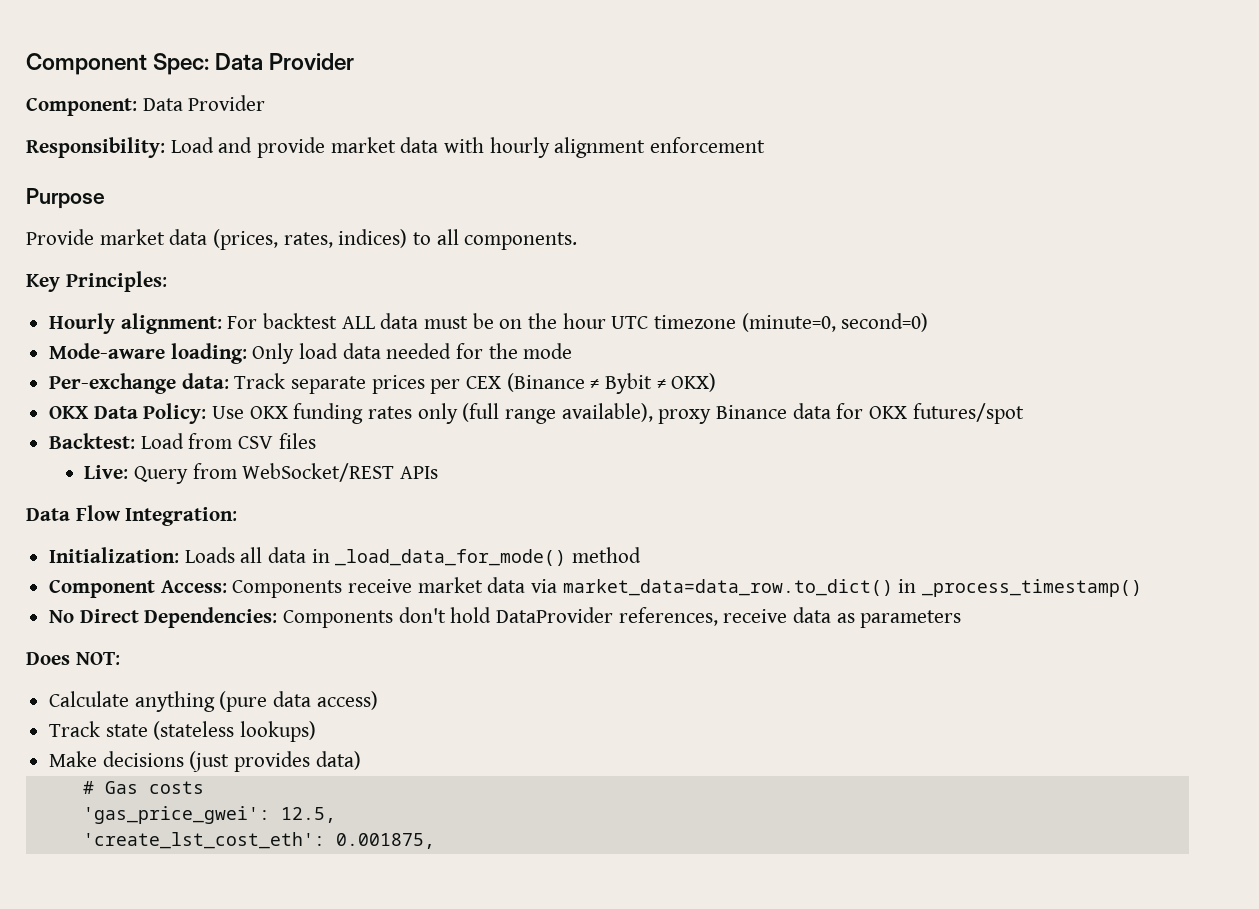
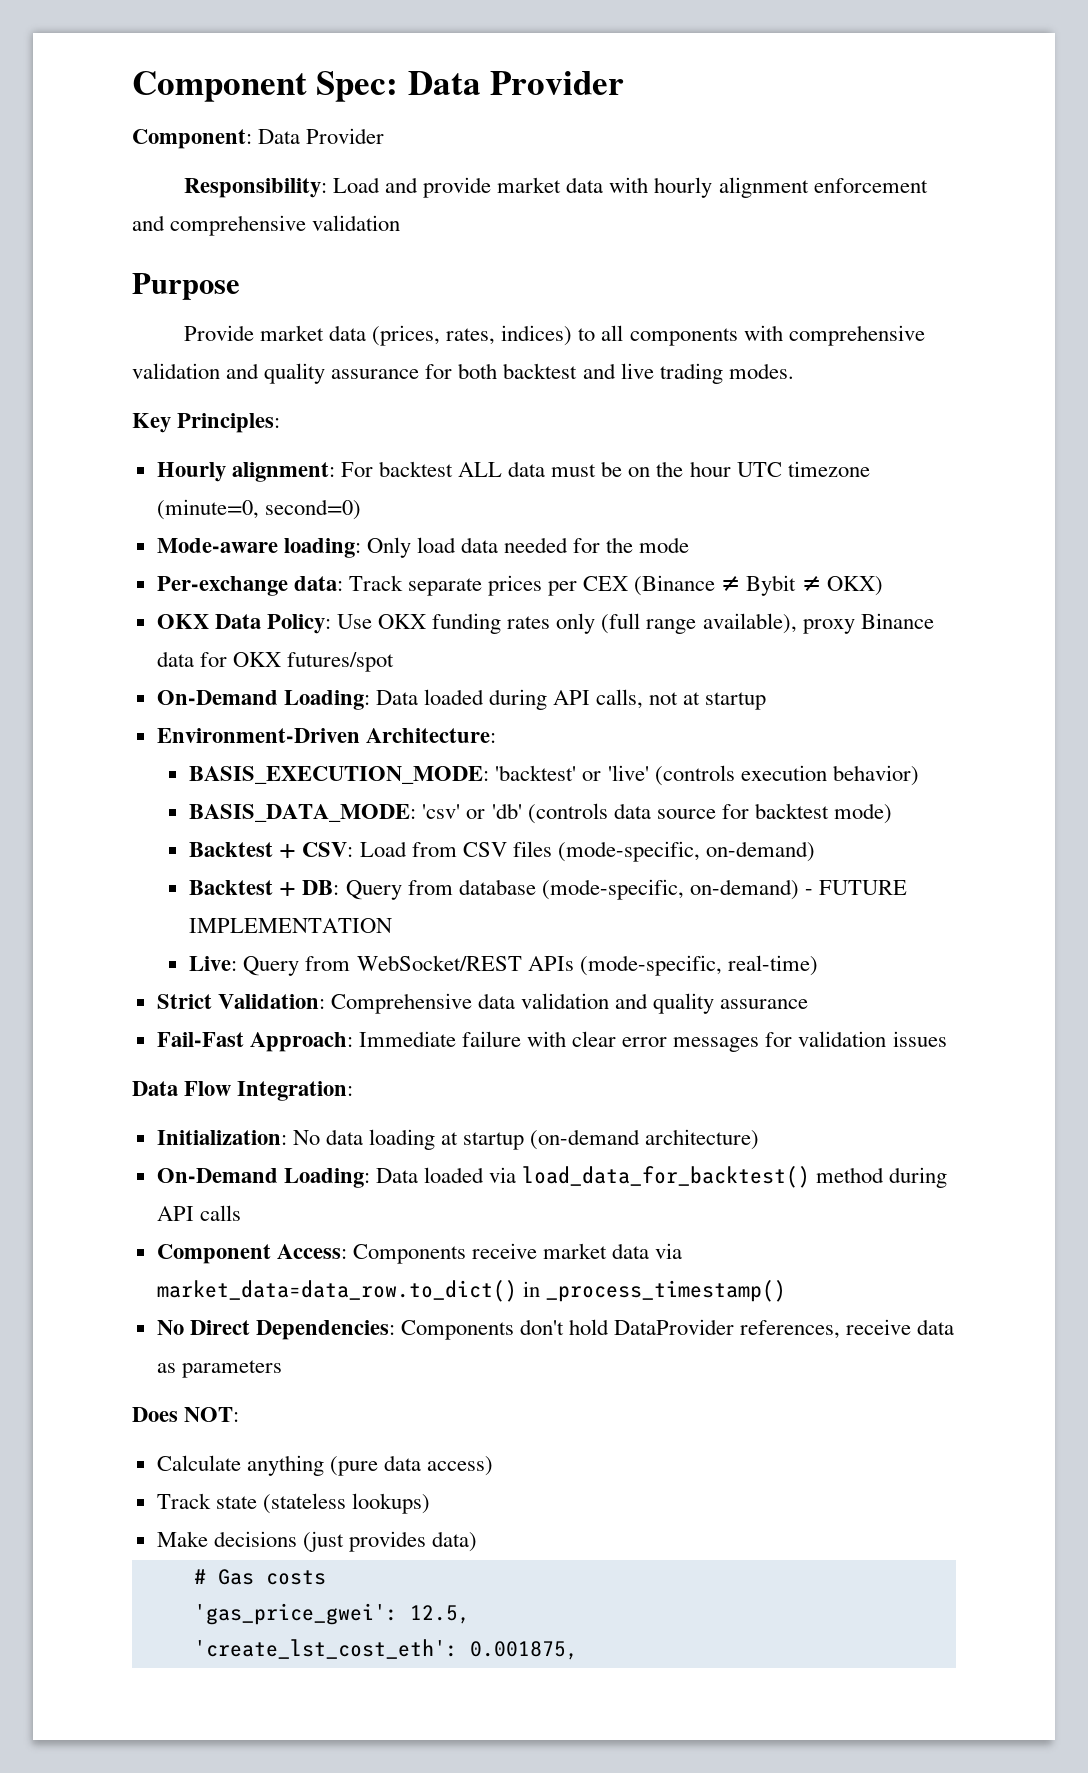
(766, 145) none -> [132,215,401,236] and comprehensive validation
[464,232,578,250] components. -> [629,325,925,346] [132,363,794,384] components with comprehensive validation and quality assurance for both backtest and live trading modes.
[49,433,316,449] Backtest: Load from CSV files -> [156,689,767,710] [156,728,496,743] [189,765,919,786] [189,803,892,824] [189,841,815,862] [189,879,907,900] [189,918,393,933] On-Demand Loading: Data loaded during API calls, not at startup // Environment-Driven Architecture: // BASIS_EXECUTION_MODE: 'backtest' or 'live' (controls execution behavior) // BASIS_DATA_MODE: 'csv' or 'db' (controls data source for backtest mode) // Backtest + CSV: Load from CSV files (mode-specific, on-demand) // Backtest + DB: Query from database (mode-specific, on-demand) - FUTURE IMPLEMENTATION
[26,505,238,526] [49,547,642,566] // Data Flow Integration: // Initialization: Loads all data in _load_data_for_mode() method -> [579,955,818,976] [156,993,809,1014] [156,1031,947,1052] [132,1081,354,1101] [156,1129,760,1150] [156,1166,948,1188] [156,1205,241,1221] (mode-specific, real-time) // Strict Validation: Comprehensive data validation and quality assurance // Fail-Fast Approach: Immediate failure with clear error messages for validation issues // Data Flow Integration: // Initialization: No data loading at startup (on-demand architecture) // On-Demand Loading: Data loaded via load_data_for_backtest() method during API calls

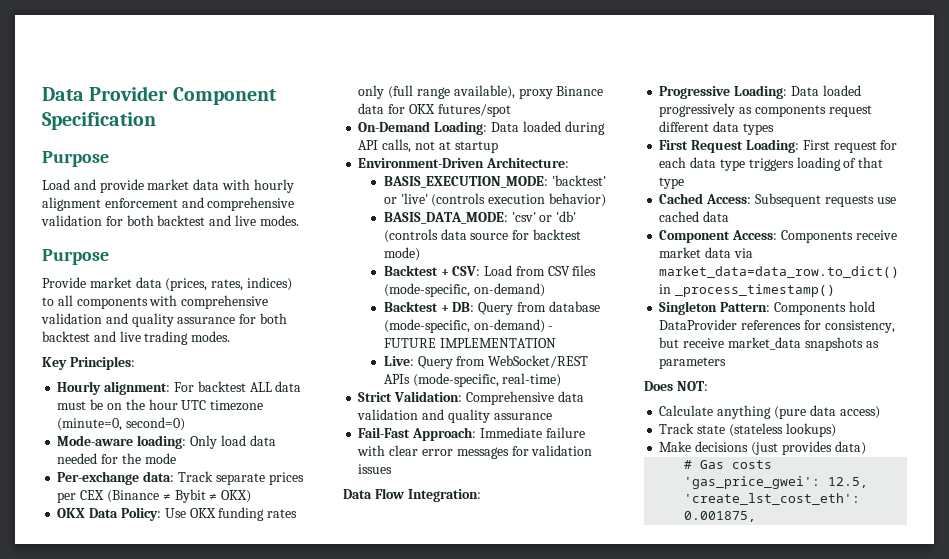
[132,71,625,102] [132,128,385,149] [183,178,327,198] Component Spec: Data Provider // Component: Data Provider // Responsibility: -> [42,86,277,105] [42,112,156,130] [42,151,109,167] Data Provider Component Specification // Purpose //
(401, 223) none -> [105,215,299,226] for both backtest and live modes.
[156,1129,760,1150] [156,1166,948,1188] [156,1205,241,1221] Initialization: No data loading at startup (on-demand architecture) // On-Demand Loading: Data loaded via load_data_for_backtest() method during API calls -> [659,85,861,99] [659,103,872,117] [659,121,774,135] [659,139,898,153] [659,157,884,171] [659,177,685,189] [659,193,896,207] [659,211,730,222] Progressive Loading: Data loaded progressively as components request different data types // First Request Loading: First request for each data type triggers loading of that type // Cached Access: Subsequent requests use cached data
[156,1319,955,1340] No Direct Dependencies: Components don't hold DataProvider references, receive data -> [659,301,875,315] [659,319,895,333] [659,337,863,351] Singleton Pattern: Components hold DataProvider references for consistency, but receive market_data snapshots

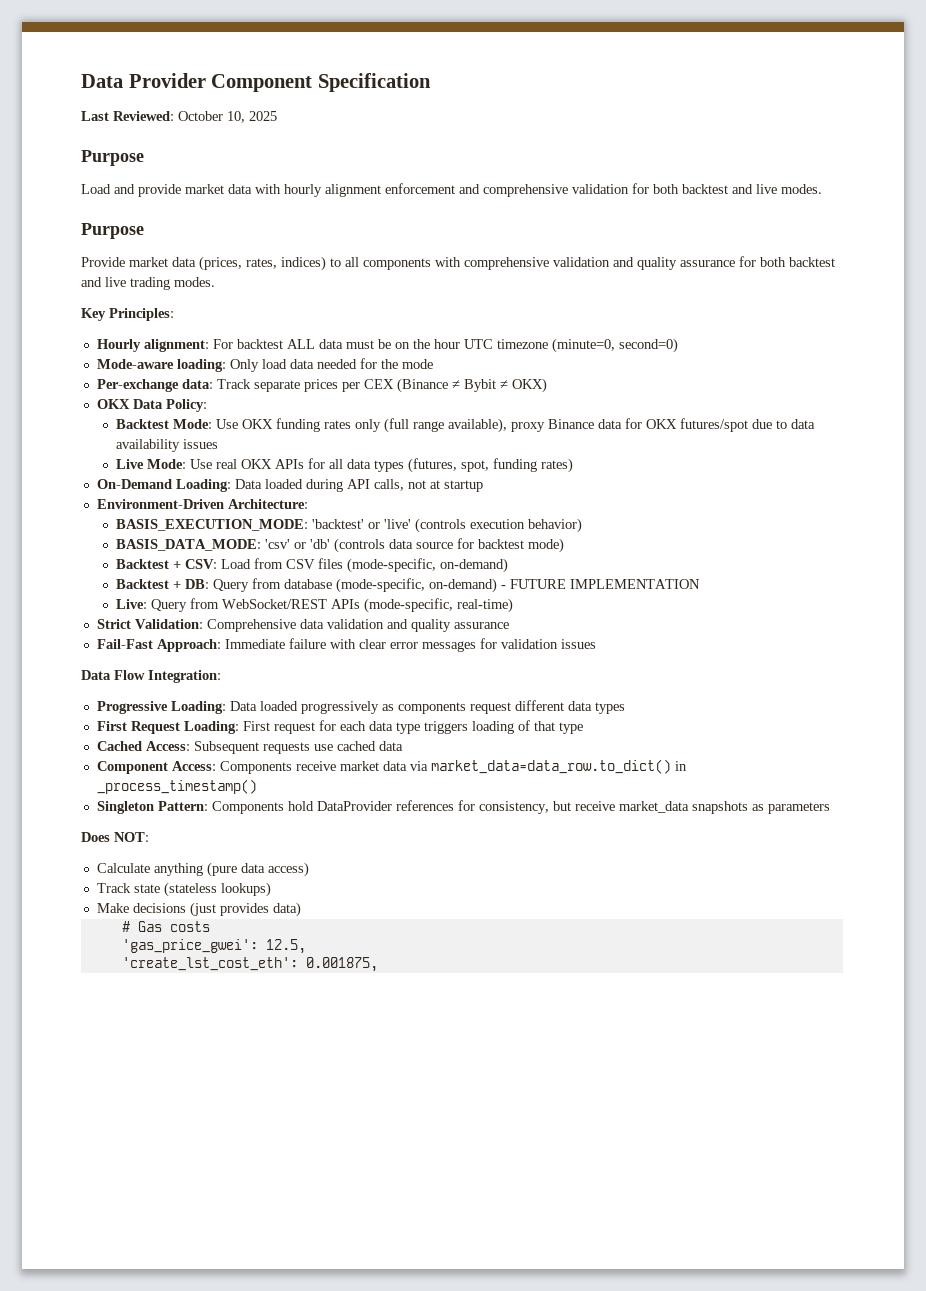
(156, 121) none -> [81,111,277,123] // Last Reviewed: October 10, 2025
(161, 514) none -> [115,419,212,429] // Backtest Mode:
(511, 110) none -> [751,419,815,429] [115,439,218,452] [115,458,573,473] due to data availability issues // Live Mode: Use real OKX APIs for all data types (futures, spot, funding rates)

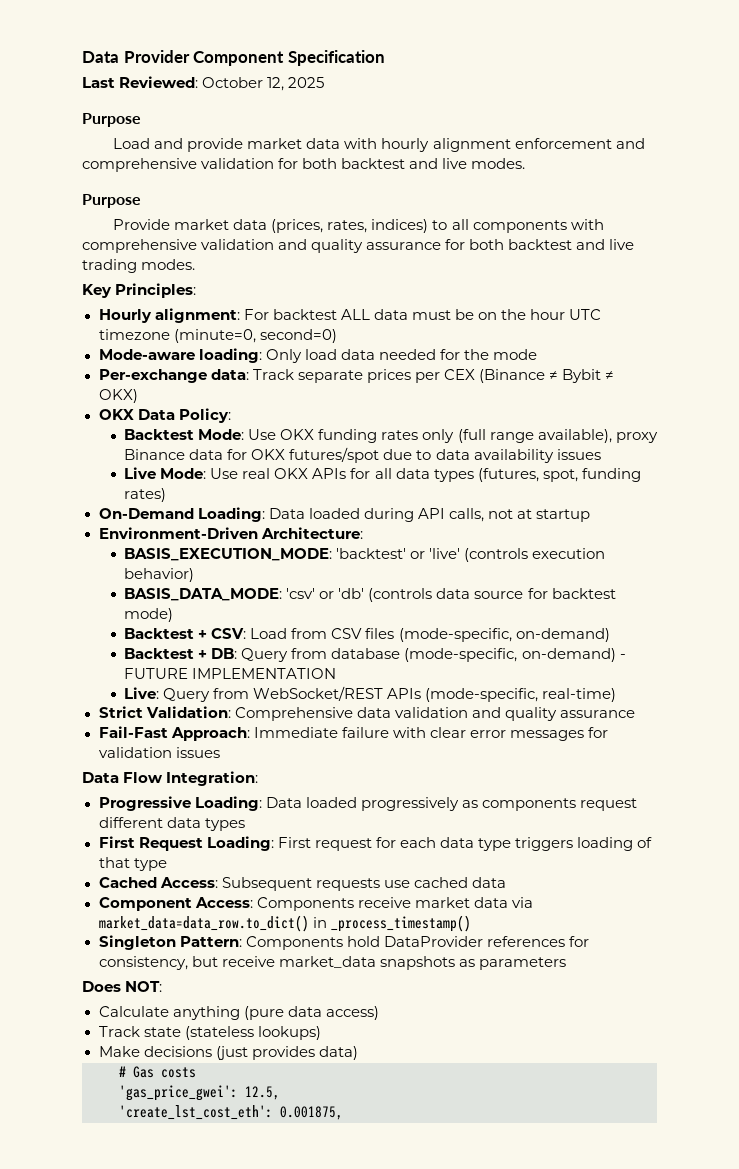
[227,111,245,123] 10, -> [267,77,285,91] 12,

